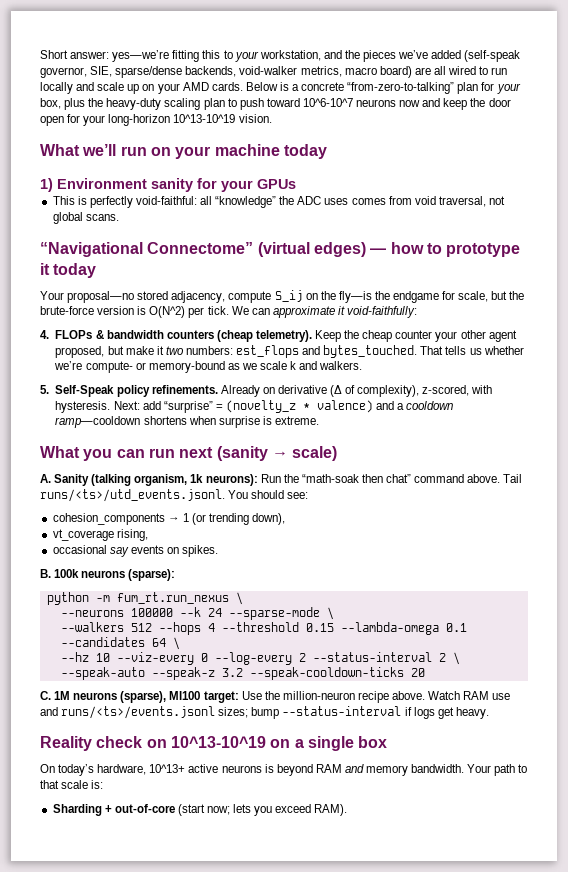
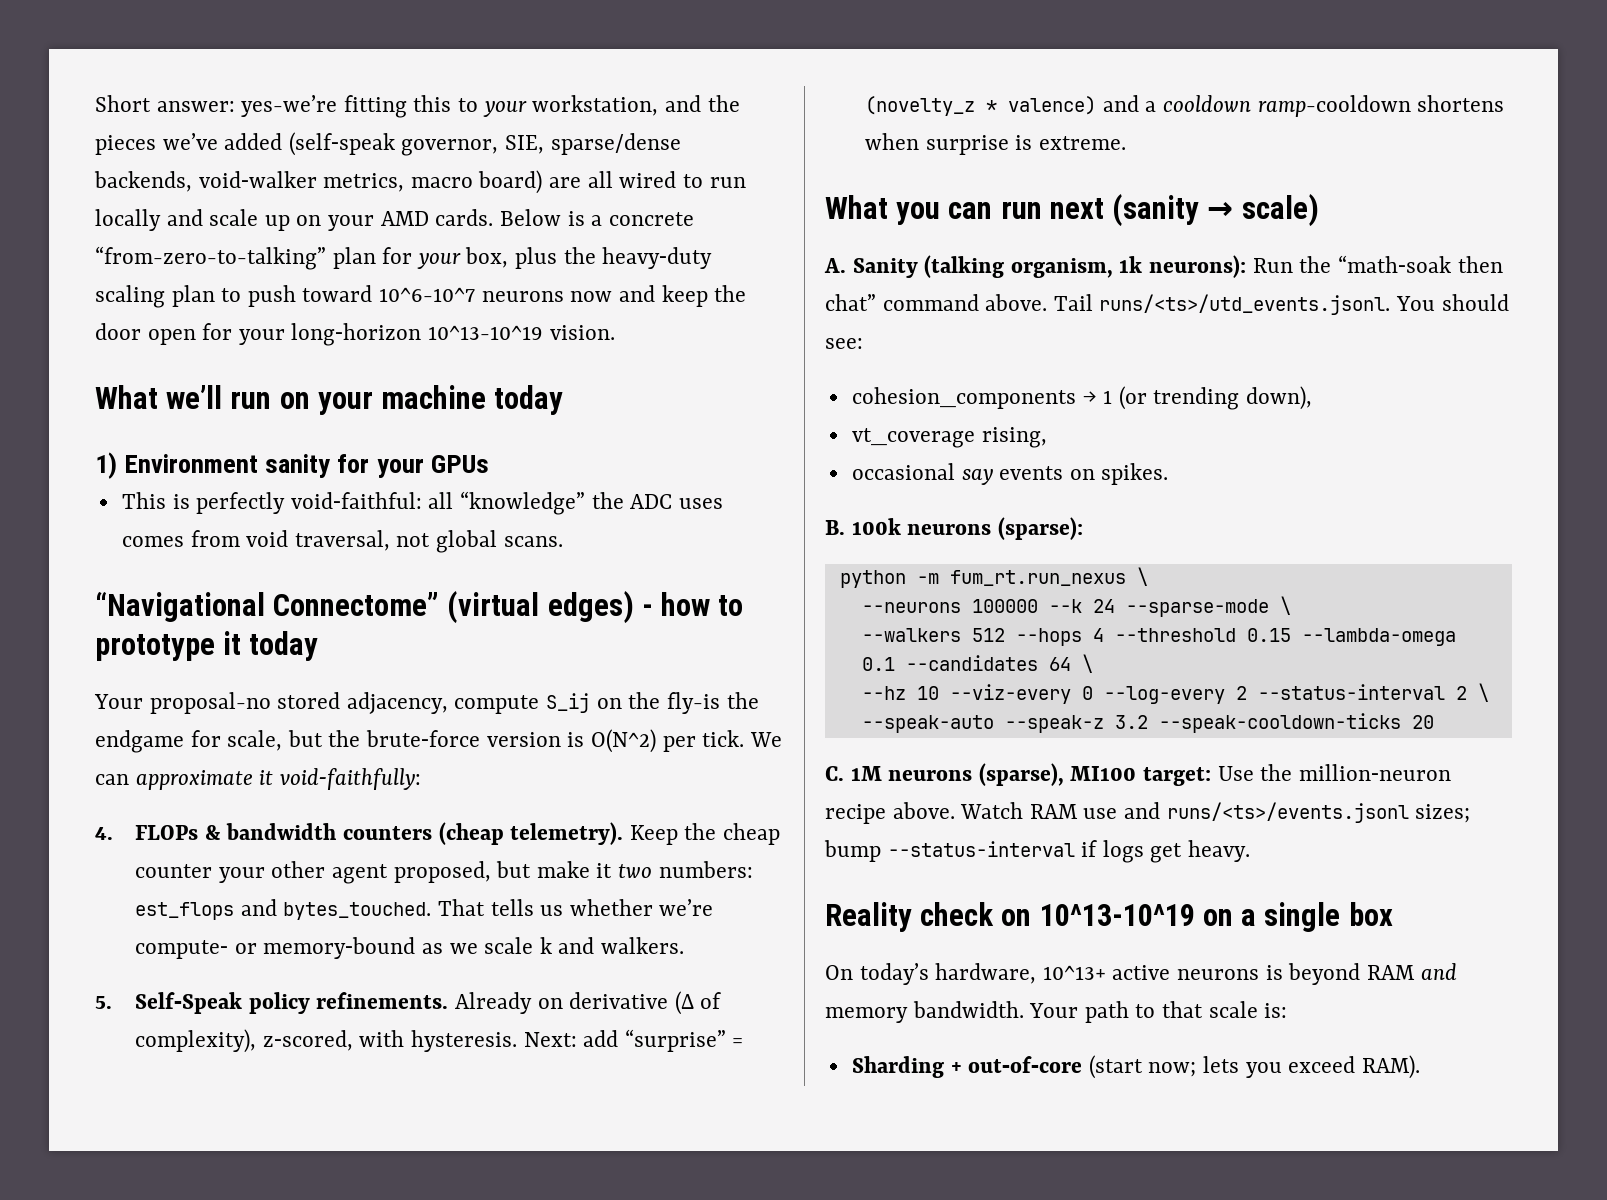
[112,50,170,62] yes—we’re -> [241,95,338,117] yes-we’re
[370,248,387,254] — -> [641,604,653,616] -
[67,291,135,303] proposal—no -> [149,692,271,714] proposal-no
[338,291,372,303] fly—is -> [666,692,720,714] fly-is
[55,416,141,428] ramp—cooldown -> [1257,95,1411,117] ramp-cooldown

